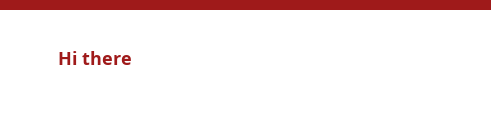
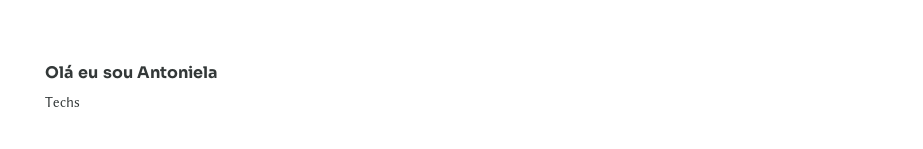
[58,51,132,65] Hi there -> [45,64,218,79] [45,96,80,107] Olá eu sou Antoniela // Techs

